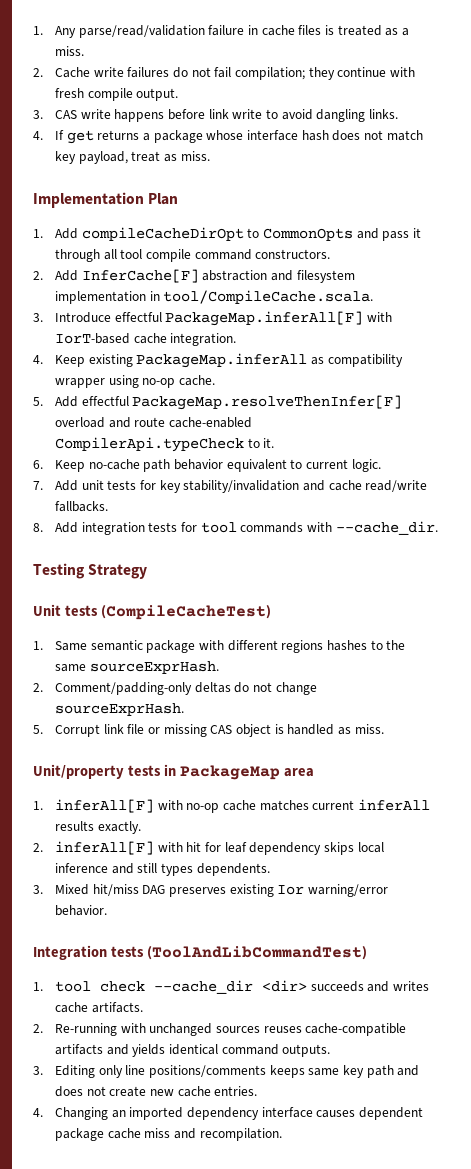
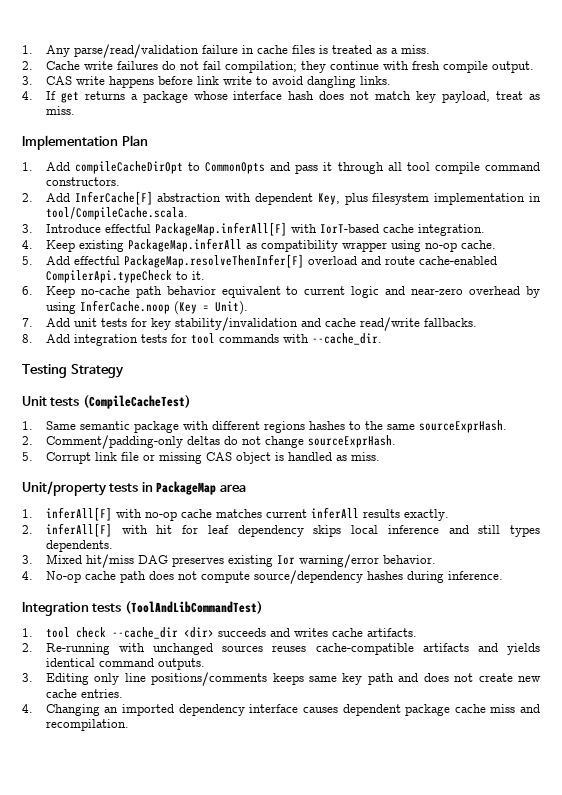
[271,270,294,281] and -> [225,193,368,205] with dependent Key, plus
[351,459,381,472] logic. -> [351,286,540,298] [45,300,248,315] logic and near-zero overhead by using InferCache.noop (Key = Unit).
(108, 910) none -> [22,570,503,584] // 4. No-op cache path does not compute source/dependency hashes during inference.

